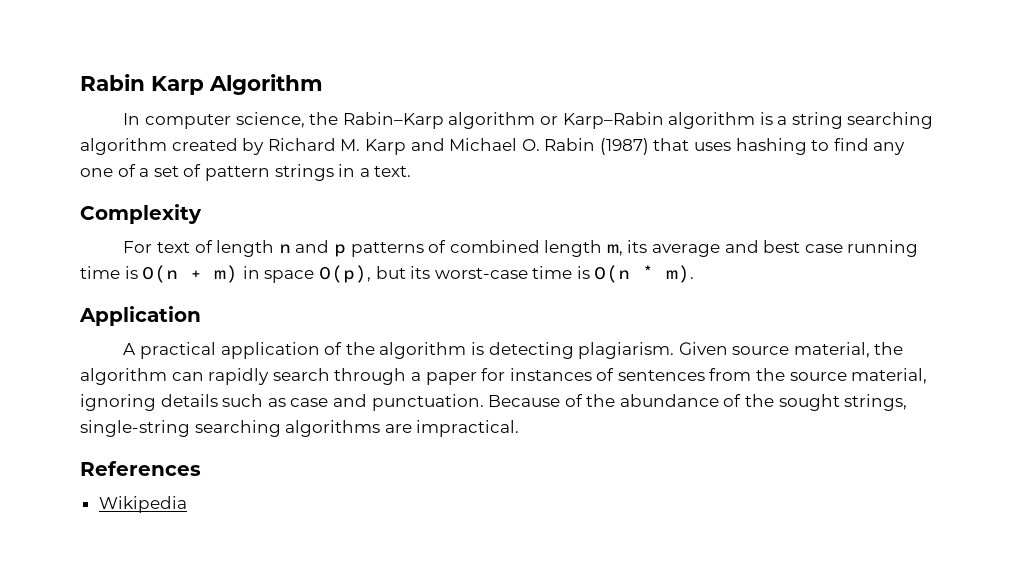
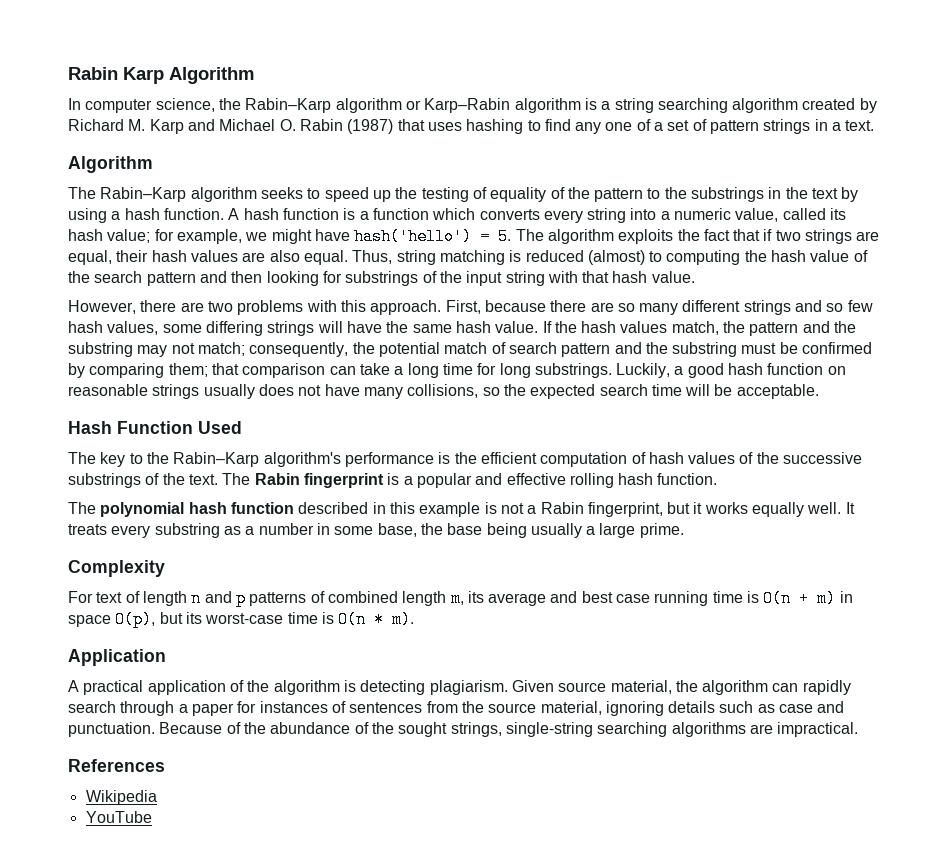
(412, 171) none -> [68,156,153,173] [68,187,859,202] [68,208,847,223] [68,228,880,245] [68,250,868,265] [68,271,695,286] [68,300,873,315] [68,321,857,336] [68,342,873,357] [68,363,846,378] [68,384,819,399] [68,421,242,434] [68,452,863,467] [68,473,718,488] [68,502,855,517] [68,523,684,538] // Algorithm // The Rabin–Karp algorithm seeks to speed up the testing of equality of the pattern to the substrings in the text by using a hash function. A hash function is a function which converts every string into a numeric value, called its hash value; for example, we might have hash('hello') = 5. The algorithm exploits the fact that if two strings are equal, their hash values are also equal. Thus, string matching is reduced (almost) to computing the hash value of the search pattern and then looking for substrings of the input string with that hash value. // However, there are two problems with this approach. First, because there are so many different strings and so few hash values, some differing strings will have the same hash value. If the hash values match, the pattern and the substring may not match; consequently, the potential match of search pattern and the substring must be confirmed by comparing them; that comparison can take a long time for long substrings. Luckily, a good hash function on reasonable strings usually does not have many collisions, so the expected search time will be acceptable. // Hash Function Used // The key to the Rabin–Karp algorithm's performance is the efficient computation of hash values of the successive substrings of the text. The Rabin fingerprint is a popular and effective rolling hash function. // The polynomial hash function described in this example is not a Rabin fingerprint, but it works equally well. It treats every substring as a number in some base, the base being usually a large prime.
(187, 504) none -> [85,811,152,823] // YouTube

